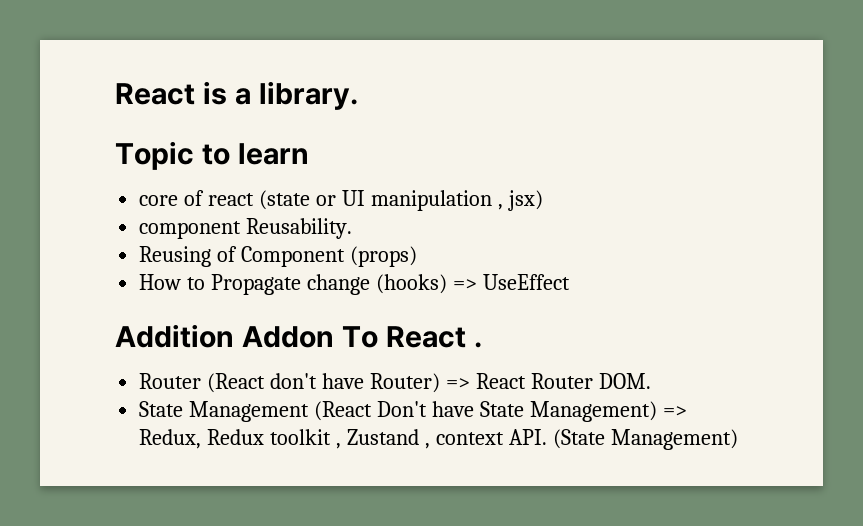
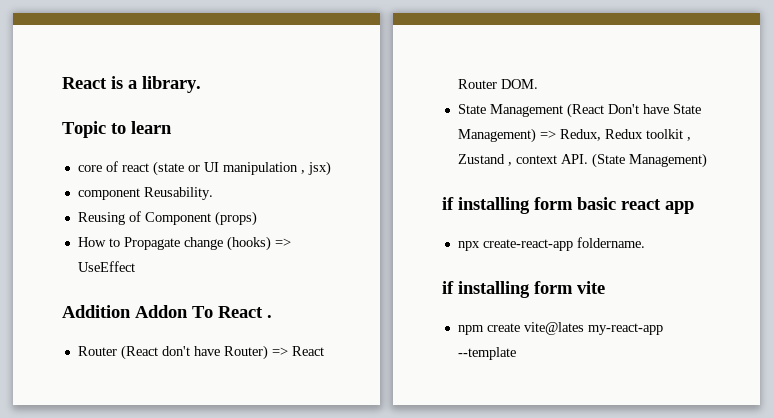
(738, 439) none -> [442,197,694,214] [457,237,645,251] [442,281,605,298] [457,322,663,335] [457,347,516,360] // if installing form basic react app // npx create-react-app foldername. // if installing form vite // npm create vite@lates my-react-app --template

